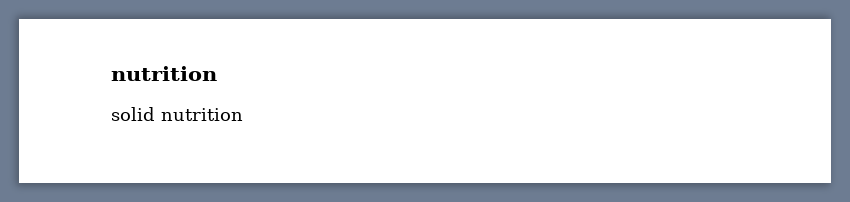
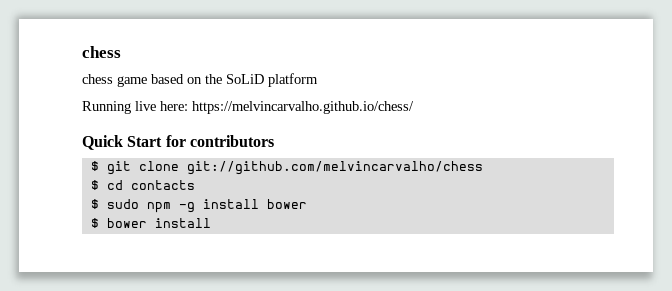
[111,66,217,81] [111,107,243,121] nutrition // solid nutrition -> [82,46,121,58] [82,73,318,87] [82,101,414,114] [82,135,274,150] [90,161,483,175] [90,180,195,190] [90,199,307,213] [90,218,211,228] chess // chess game based on the SoLiD platform // Running live here: https://melvincarvalho.github.io/chess/ // Quick Start for contributors // $ git clone git://github.com/melvincarvalho/chess // $ cd contacts // $ sudo npm -g install bower // $ bower install

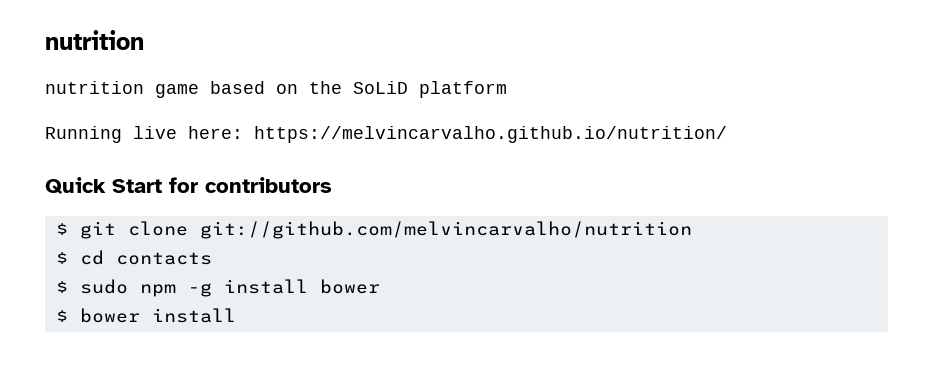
[82,46,121,58] [82,74,113,84] chess // chess -> [45,30,144,50] [45,81,144,94] nutrition // nutrition
[192,101,414,114] https://melvincarvalho.github.io/chess/ -> [254,126,727,143] https://melvincarvalho.github.io/nutrition/
[186,161,483,175] git://github.com/melvincarvalho/chess -> [199,221,692,239] git://github.com/melvincarvalho/nutrition

